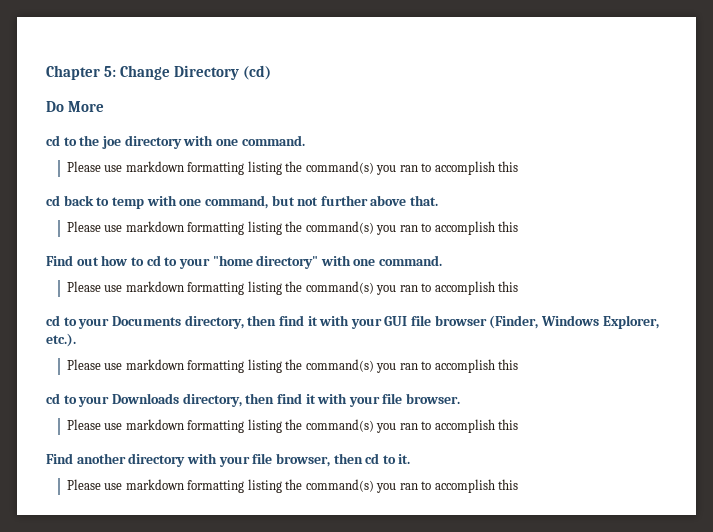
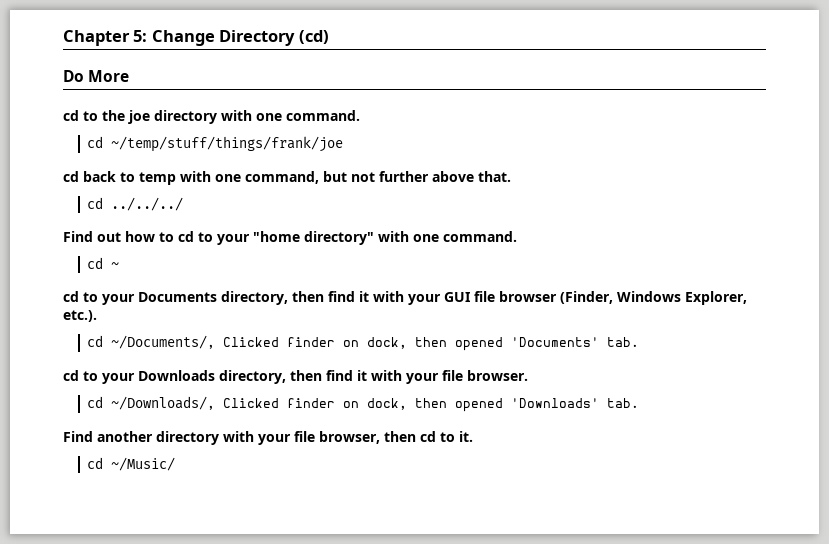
[66,161,519,175] Please use markdown formatting listing the command(s) you ran to accomplish this -> [87,136,344,152] cd ~/temp/stuff/things/frank/joe
[66,221,519,235] Please use markdown formatting listing the command(s) you ran to accomplish this -> [87,197,184,211] cd ../../../
[66,281,519,295] Please use markdown formatting listing the command(s) you ran to accomplish this -> [87,257,120,269] cd ~
[66,359,519,373] Please use markdown formatting listing the command(s) you ran to accomplish this -> [87,335,640,351] cd ~/Documents/, Clicked finder on dock, then opened 'Documents' tab.
[66,419,519,433] Please use markdown formatting listing the command(s) you ran to accomplish this -> [87,396,640,412] cd ~/Downloads/, Clicked finder on dock, then opened 'Downloads' tab.
[66,479,519,493] Please use markdown formatting listing the command(s) you ran to accomplish this -> [87,457,176,471] cd ~/Music/

